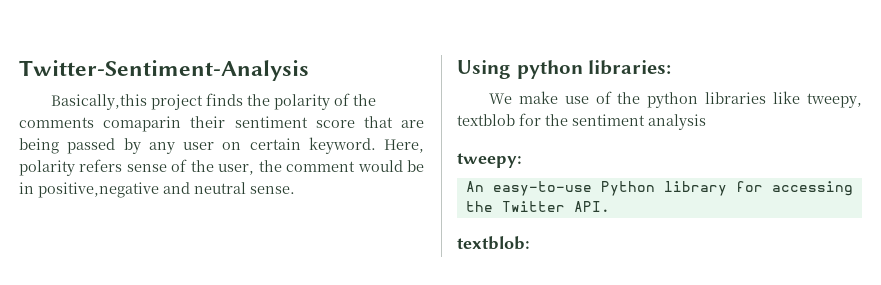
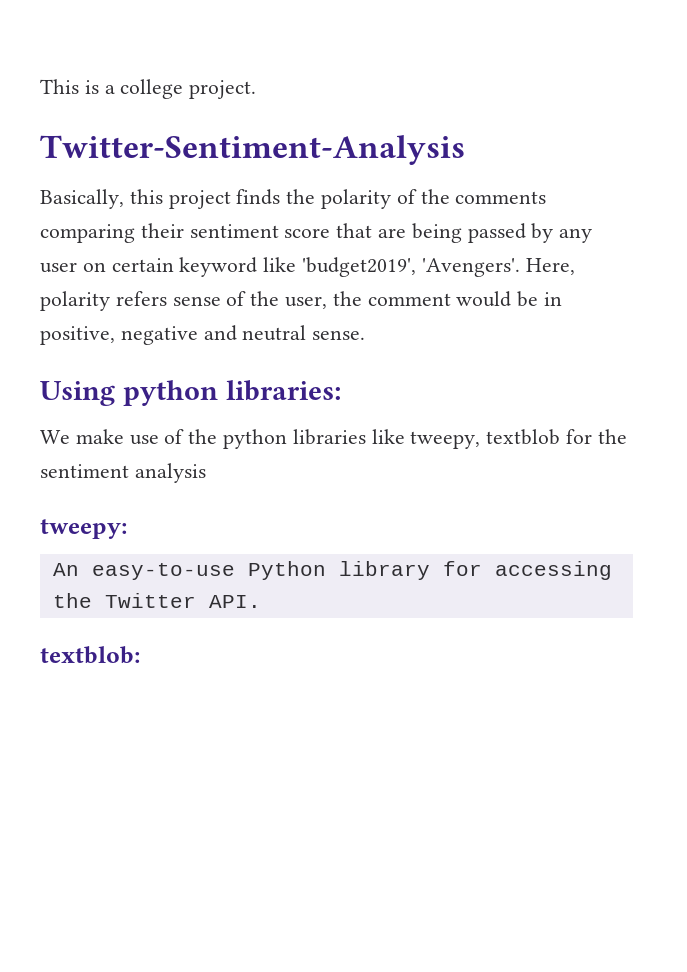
(19, 70) none -> [40,79,257,99] This is a college project. //
[50,94,147,110] Basically,this -> [40,189,163,209] Basically, this
[103,116,182,132] comaparin -> [40,224,135,243] comparing
[308,137,376,154] keyword. -> [179,257,520,277] keyword like 'budget2019', 'Avengers'.
[38,182,159,198] positive,negative -> [40,326,198,345] positive, negative

